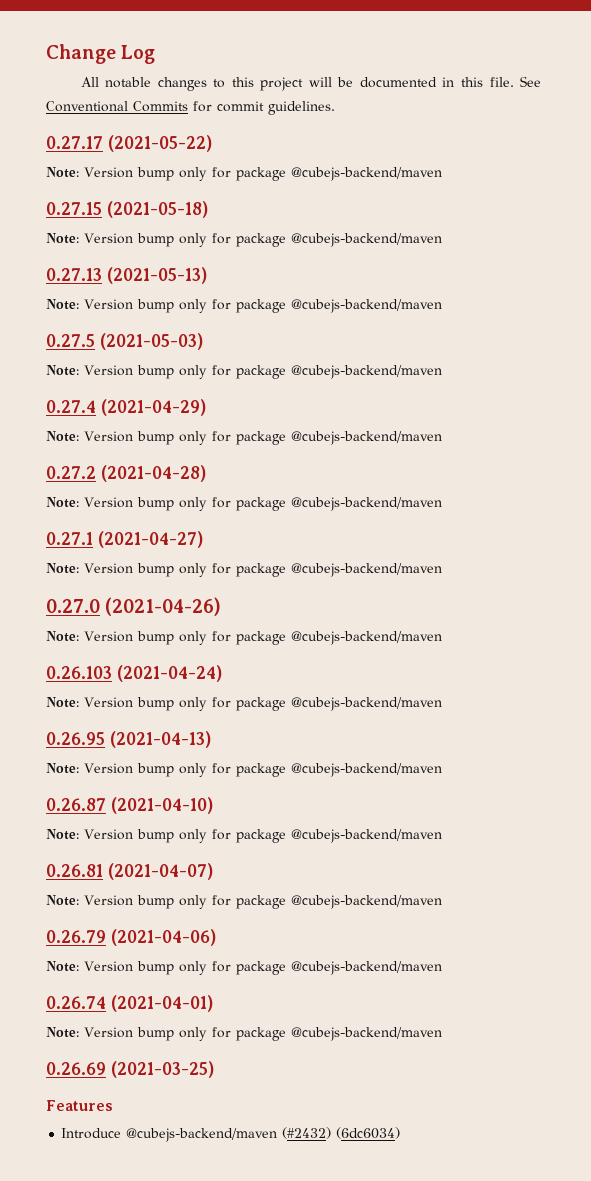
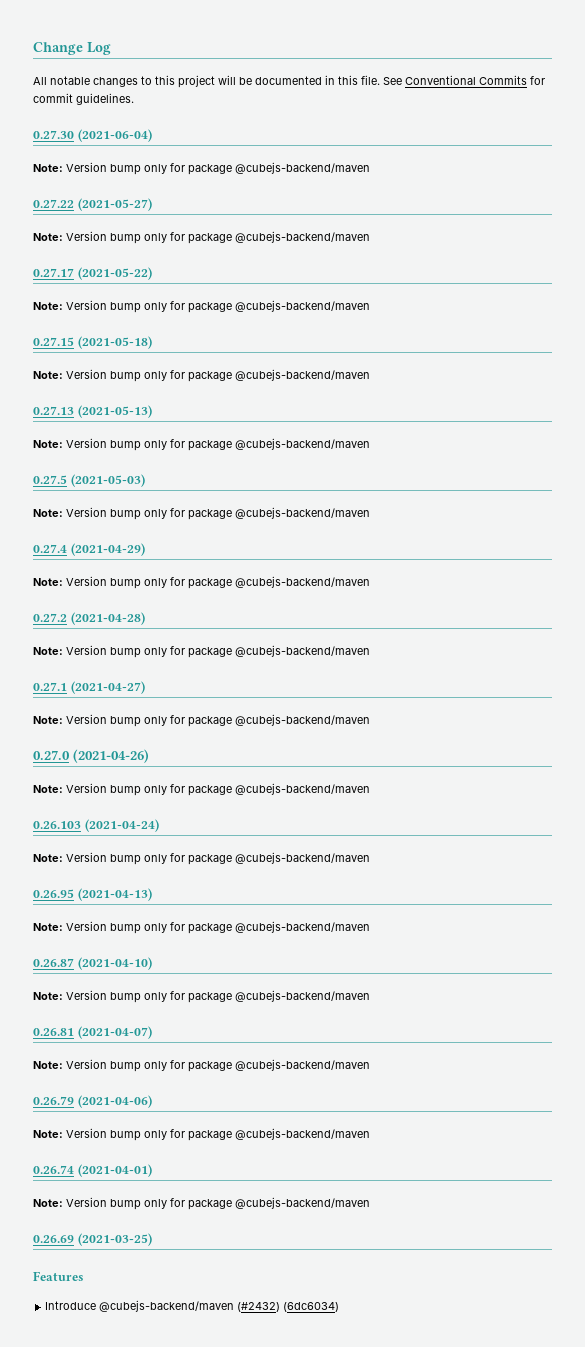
(335, 108) none -> [33,129,152,142] [33,162,370,175] [33,198,152,211] [33,231,370,244] // 0.27.30 (2021-06-04) // Note: Version bump only for package @cubejs-backend/maven // 0.27.22 (2021-05-27) // Note: Version bump only for package @cubejs-backend/maven

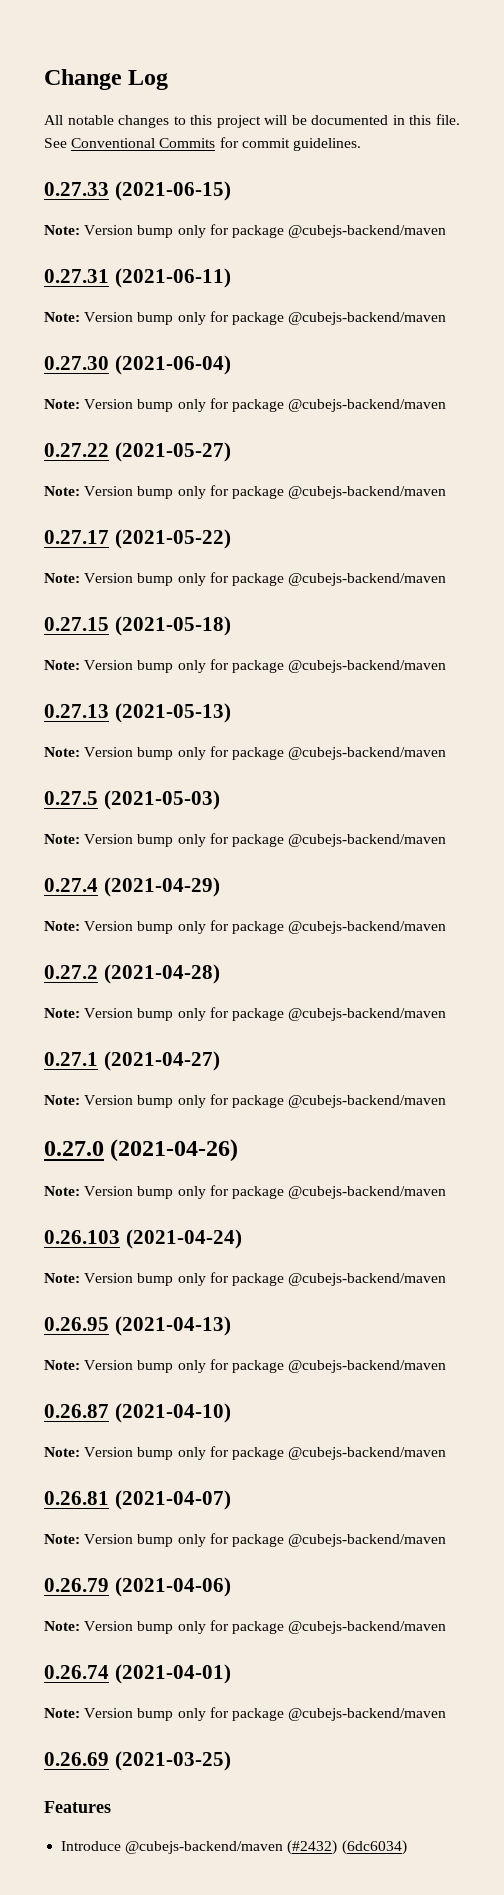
(134, 99) none -> [44,181,231,201] [44,224,447,238] [44,268,231,288] [44,311,447,325] // 0.27.33 (2021-06-15) // Note: Version bump only for package @cubejs-backend/maven // 0.27.31 (2021-06-11) // Note: Version bump only for package @cubejs-backend/maven

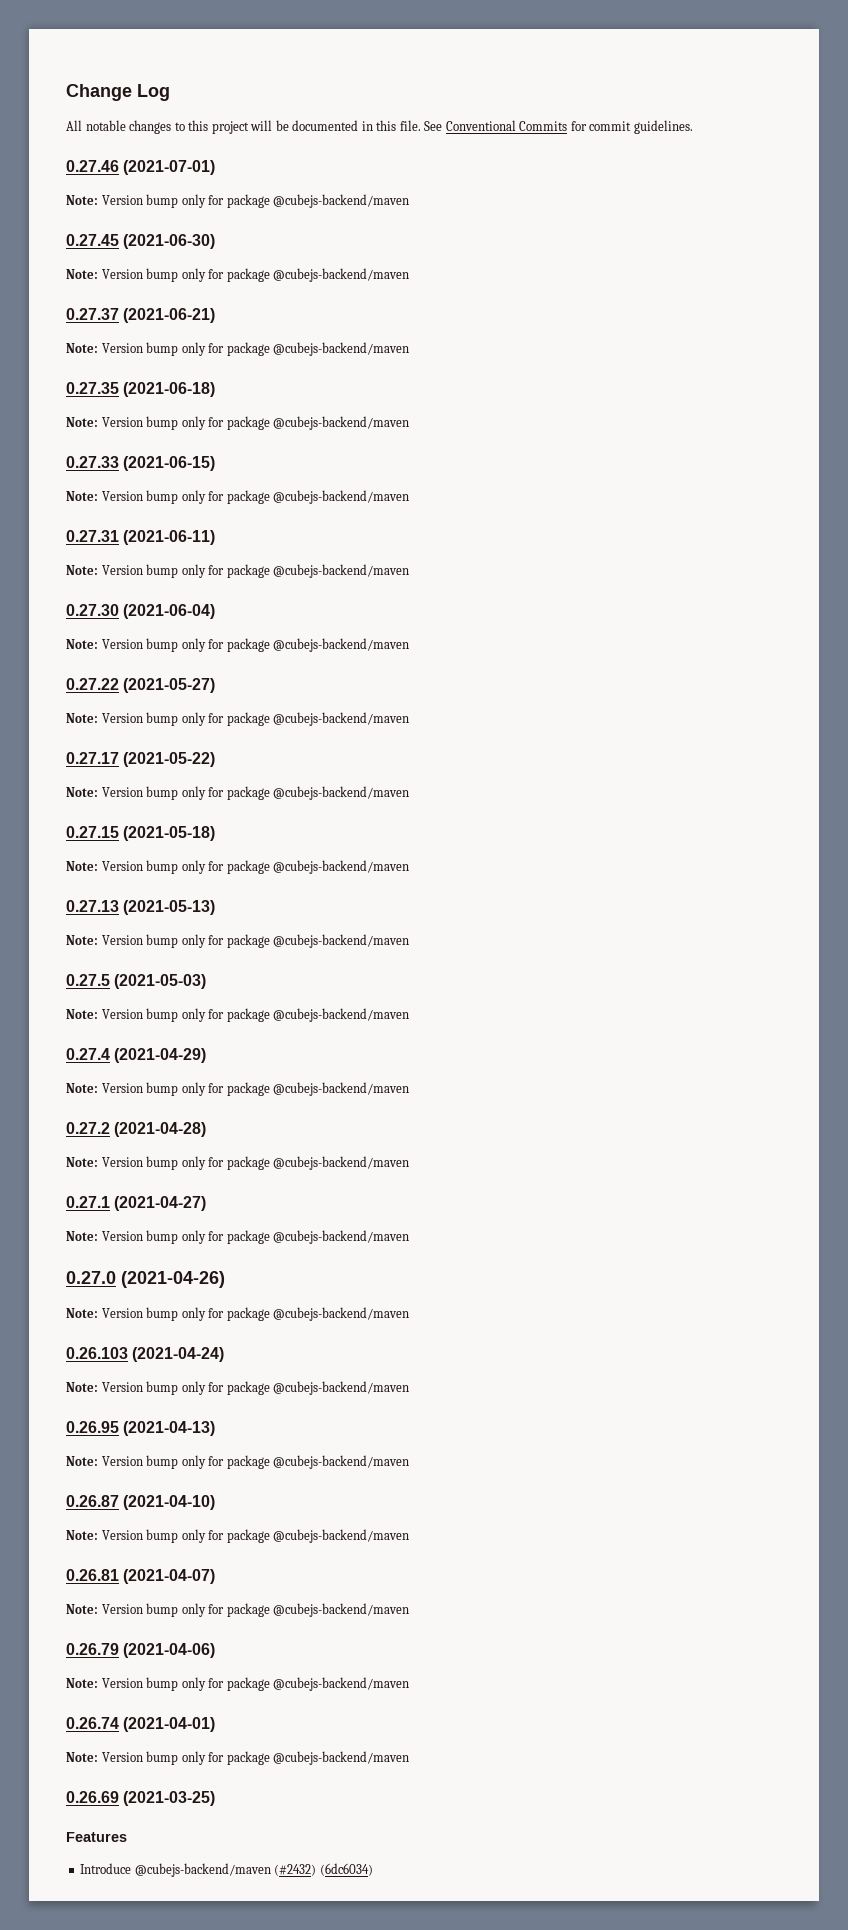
(361, 144) none -> [66,160,216,175] [66,194,410,208] [66,234,216,249] [66,268,410,282] [66,308,216,323] [66,342,410,356] [66,382,216,397] [66,416,410,430] // 0.27.46 (2021-07-01) // Note: Version bump only for package @cubejs-backend/maven // 0.27.45 (2021-06-30) // Note: Version bump only for package @cubejs-backend/maven // 0.27.37 (2021-06-21) // Note: Version bump only for package @cubejs-backend/maven // 0.27.35 (2021-06-18) // Note: Version bump only for package @cubejs-backend/maven

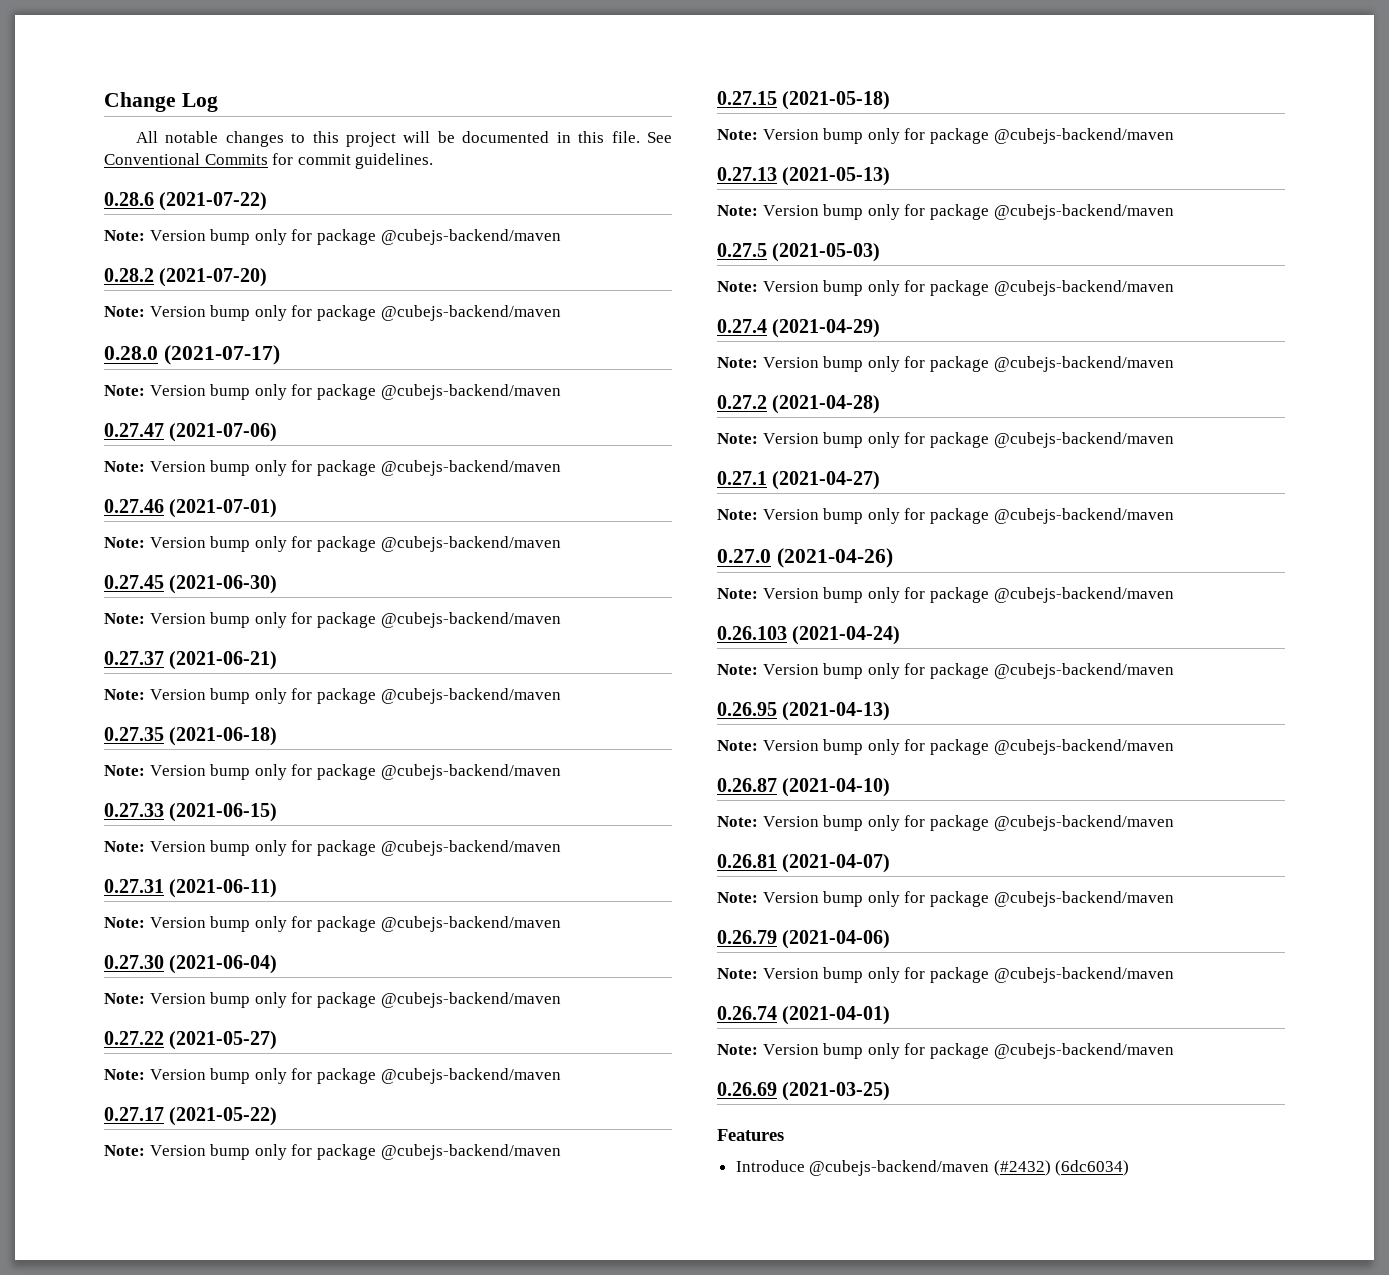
(693, 127) none -> [104,192,268,211] [104,229,561,245] [104,268,268,287] [104,305,561,321] [104,345,280,365] [104,384,561,400] [104,423,278,442] [104,460,561,476] // 0.28.6 (2021-07-22) // Note: Version bump only for package @cubejs-backend/maven // 0.28.2 (2021-07-20) // Note: Version bump only for package @cubejs-backend/maven // 0.28.0 (2021-07-17) // Note: Version bump only for package @cubejs-backend/maven // 0.27.47 (2021-07-06) // Note: Version bump only for package @cubejs-backend/maven

